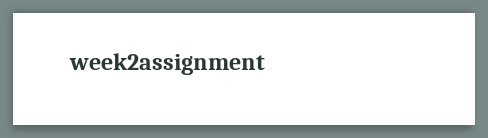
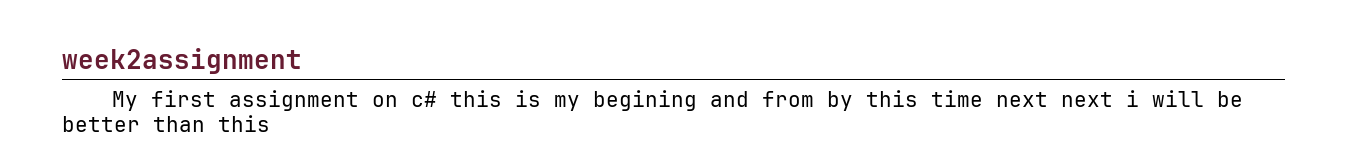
(265, 64) none -> [111,90,1243,111] [62,115,270,132] // My first assignment on c# this is my begining and from by this time next next i will be better than this

